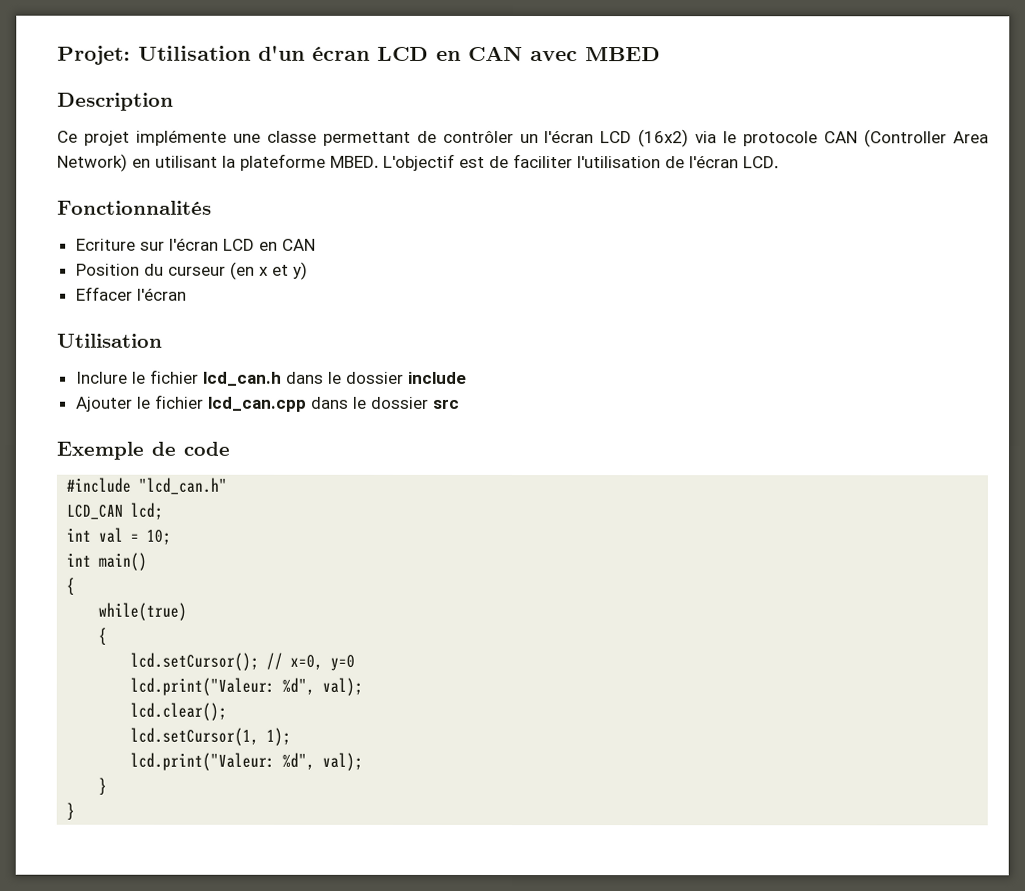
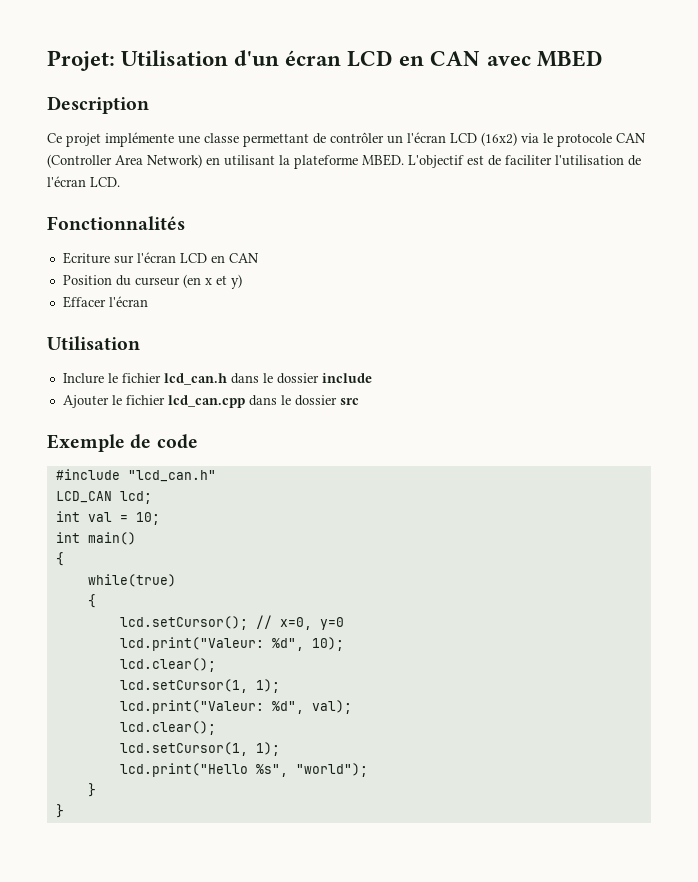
[322,677,364,696] val); -> [311,637,344,651] 10);
(364, 761) none -> [119,721,216,735] [119,742,280,756] [119,763,368,777] // lcd.clear(); // lcd.setCursor(1, 1); // lcd.print("Hello %s", "world");

